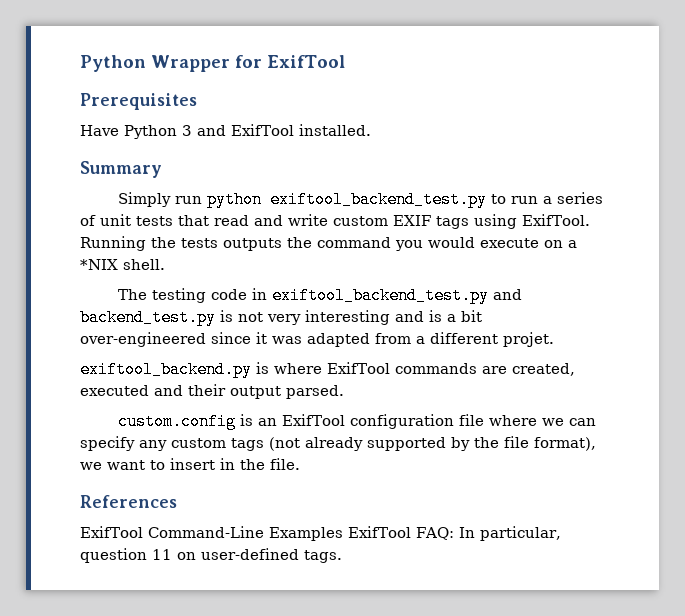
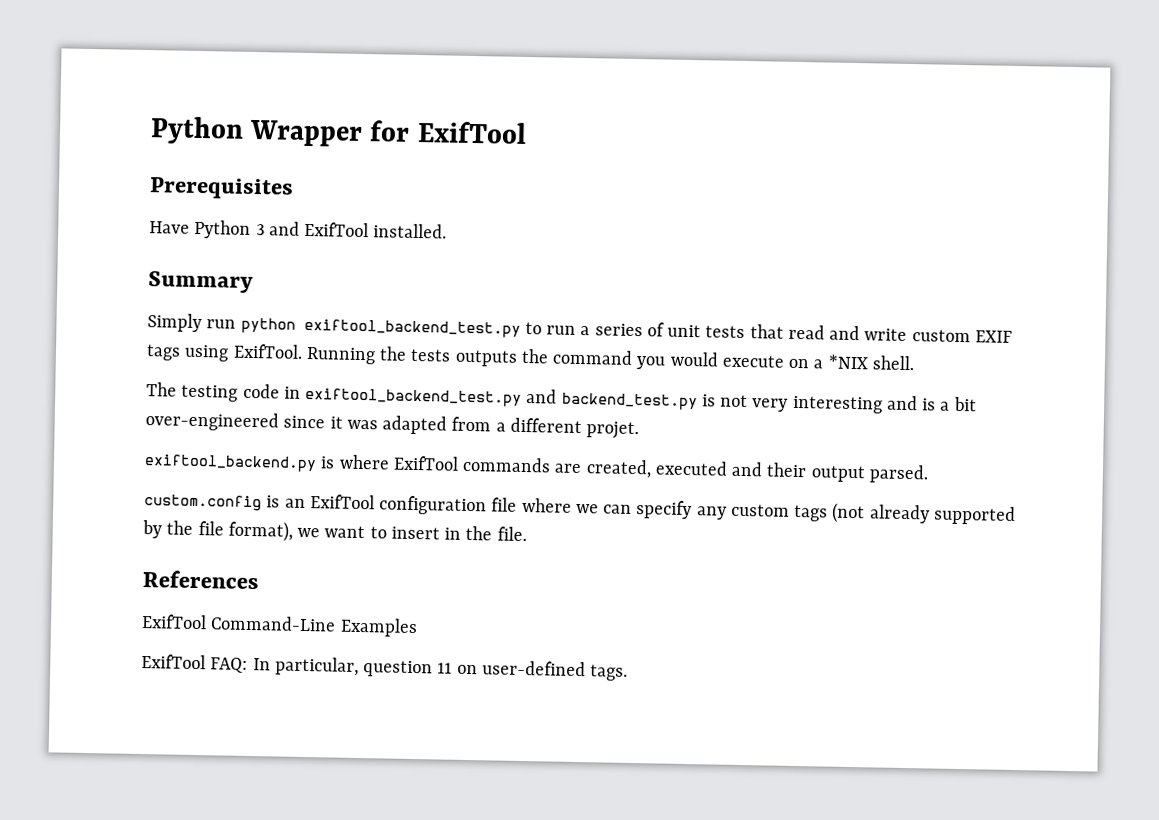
(343, 534) none -> (418, 627) //

